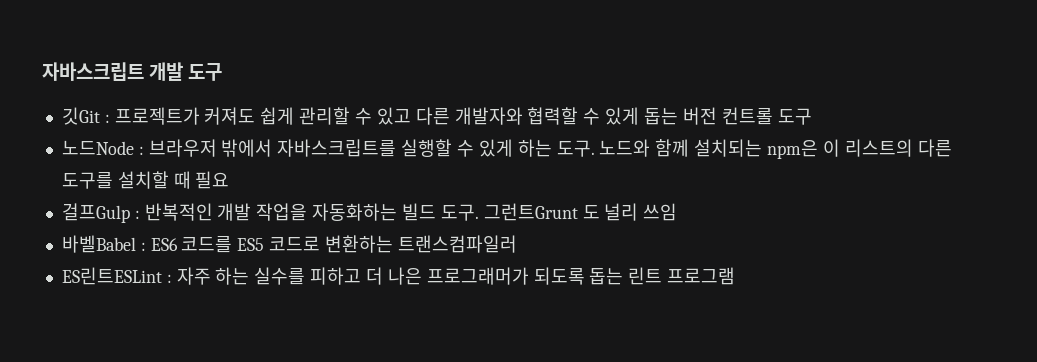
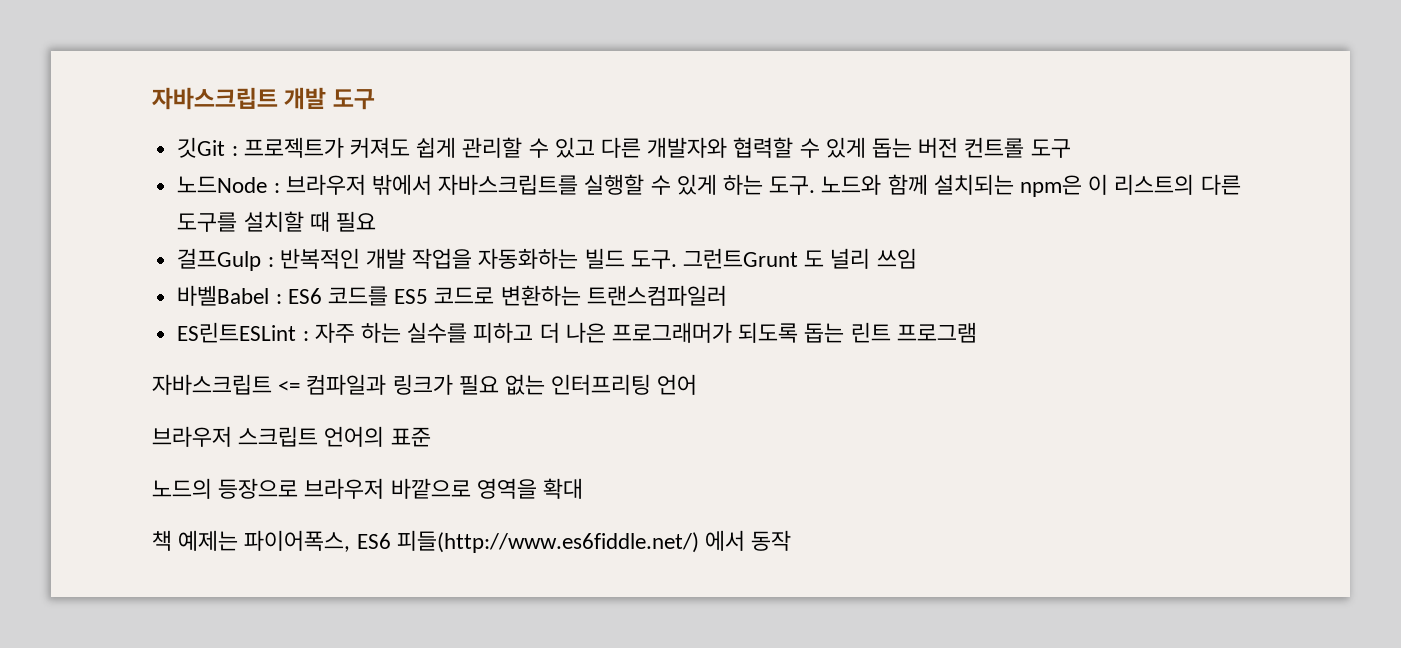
(736, 276) none -> [152,374,698,395] [152,426,431,447] [152,478,584,499] [152,530,792,553] // 자바스크립트 <= 컴파일과 링크가 필요 없는 인터프리팅 언어 // 브라우저 스크립트 언어의 표준 // 노드의 등장으로 브라우저 바깥으로 영역을 확대 // 책 예제는 파이어폭스, ES6 피들(http://www.es6fiddle.net/) 에서 동작

